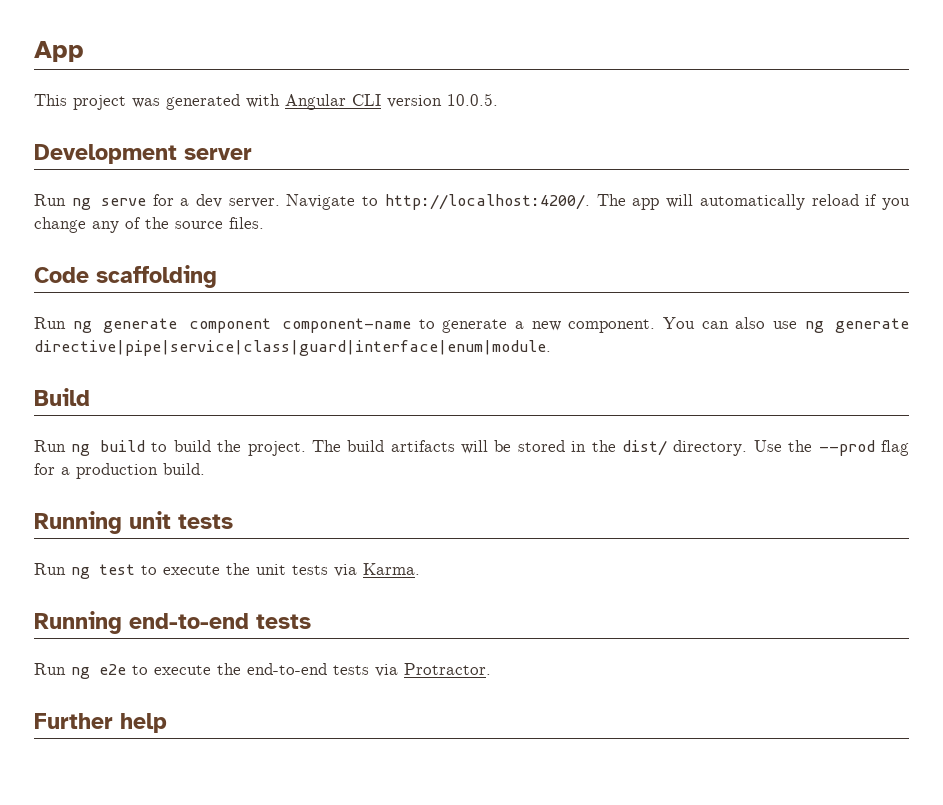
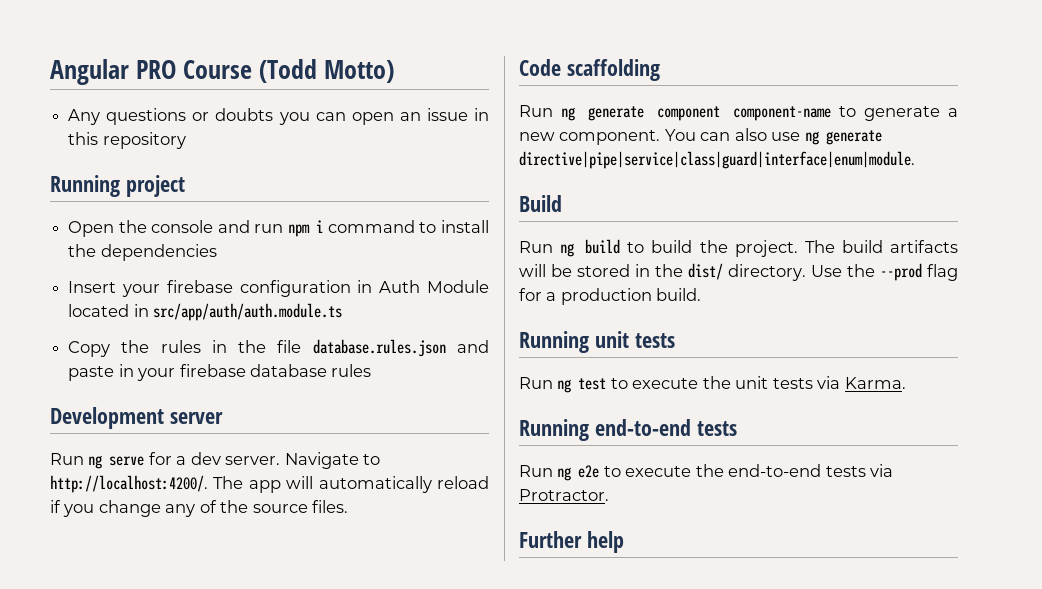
[34,41,84,62] [34,93,498,110] App // This project was generated with Angular CLI version 10.0.5. -> [50,59,394,85] [68,108,489,125] [68,132,186,149] [50,175,185,197] [68,220,489,237] [68,244,217,261] [68,280,490,297] [68,303,343,321] [68,339,489,357] [68,364,372,381] Angular PRO Course (Todd Motto) // Any questions or doubts you can open an issue in this repository // Running project // Open the console and run npm i command to install the dependencies // Insert your firebase configuration in Auth Module located in src/app/auth/auth.module.ts // Copy the rules in the file database.rules.json and paste in your firebase database rules

